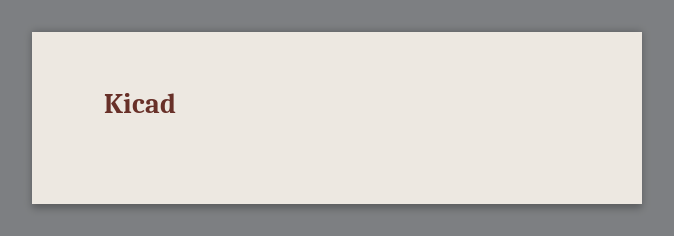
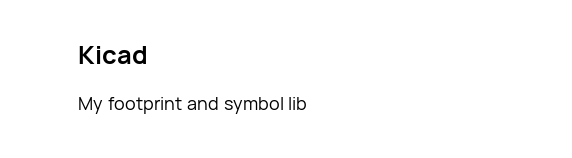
(176, 103) none -> [78,97,308,114] // My footprint and symbol lib

